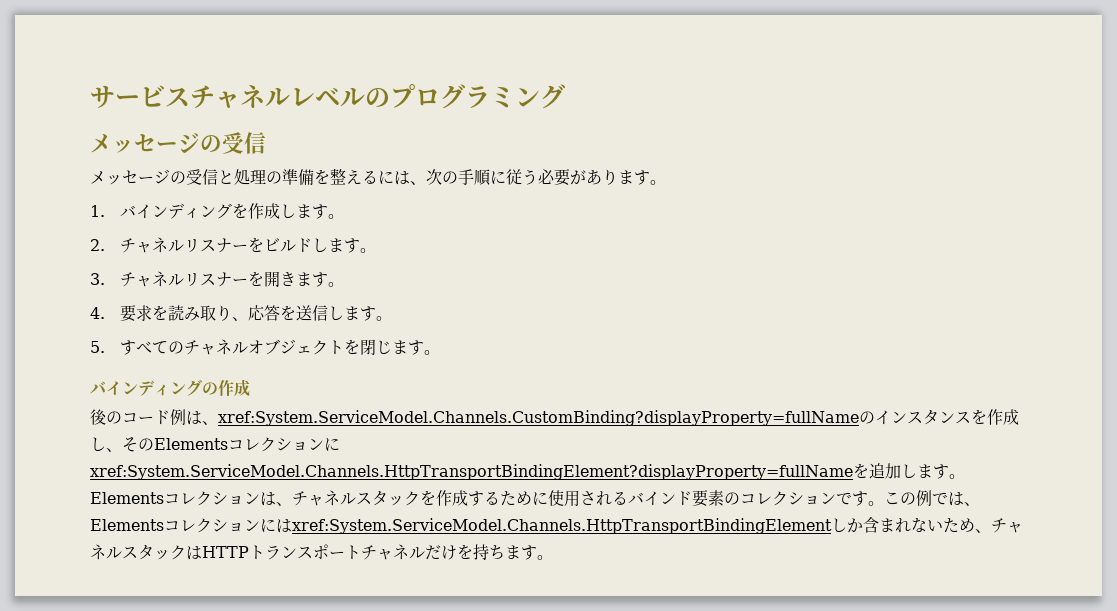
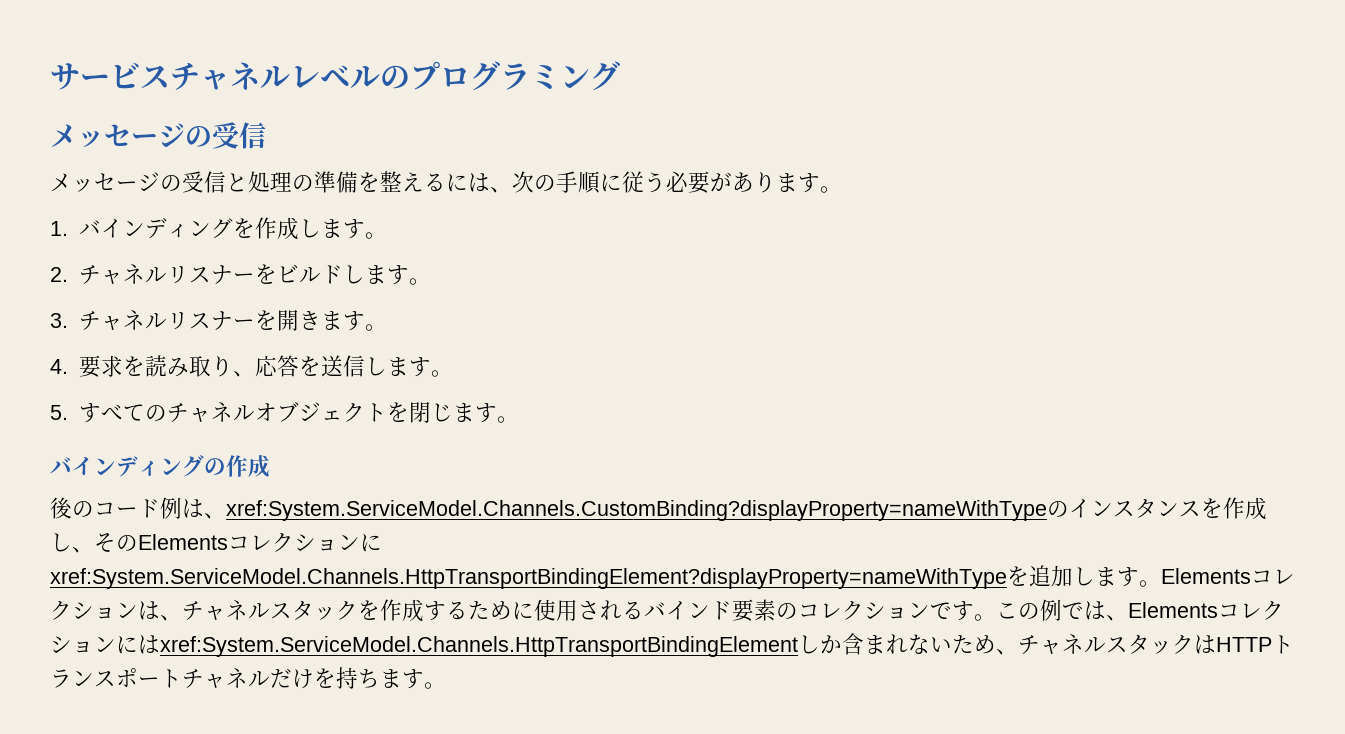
[218,410,859,426] xref:System.ServiceModel.Channels.CustomBinding?displayProperty=fullName -> [226,500,1047,521] xref:System.ServiceModel.Channels.CustomBinding?displayProperty=nameWithType
[90,464,853,480] xref:System.ServiceModel.Channels.HttpTransportBindingElement?displayProperty=fullName -> [50,568,1007,589] xref:System.ServiceModel.Channels.HttpTransportBindingElement?displayProperty=nameWithType

